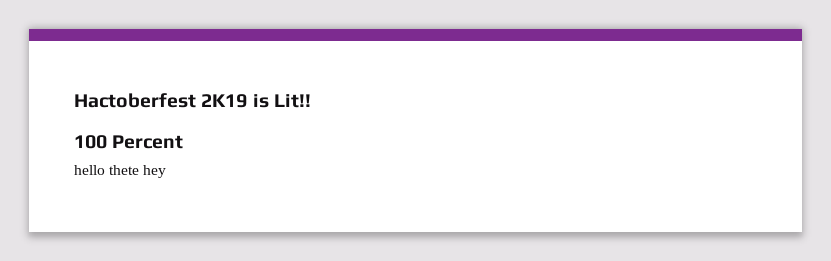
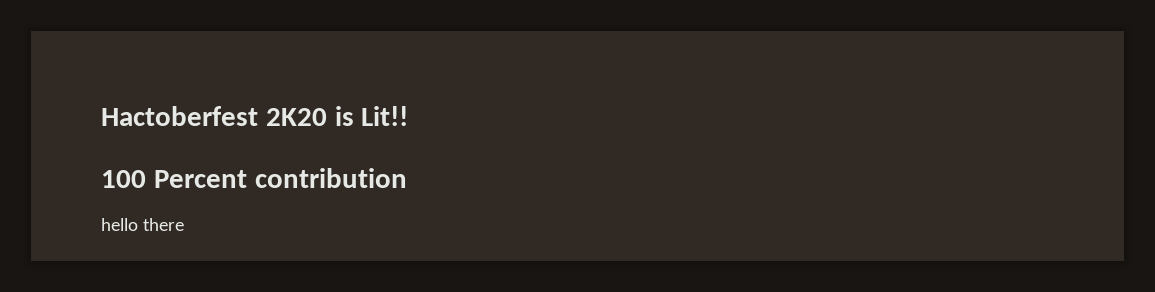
[201,94,248,108] 2K19 -> [265,108,327,126] 2K20
(184, 142) none -> [254,168,407,188] contribution
[109,165,167,178] thete hey -> [142,218,184,231] there

